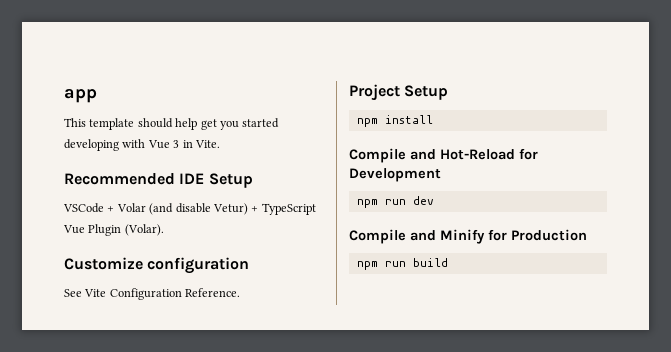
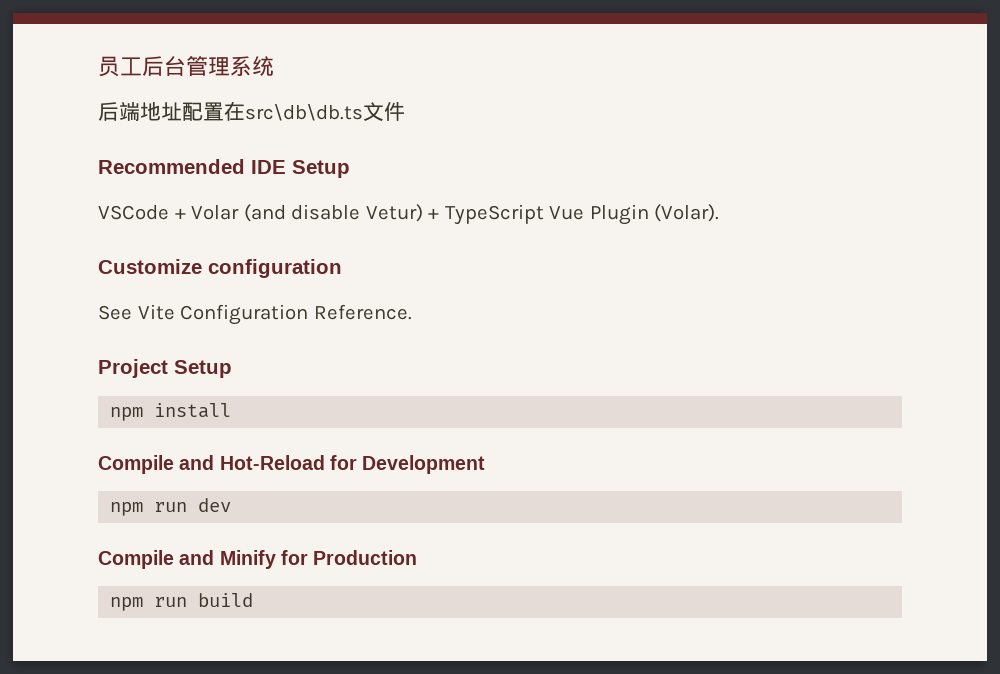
[64,89,97,103] [64,118,280,130] [64,139,220,151] app // This template should help get you started developing with Vue 3 in Vite. -> [98,56,274,77] [98,101,405,122] 员工后台管理系统 // 后端地址配置在src\db\db.ts文件

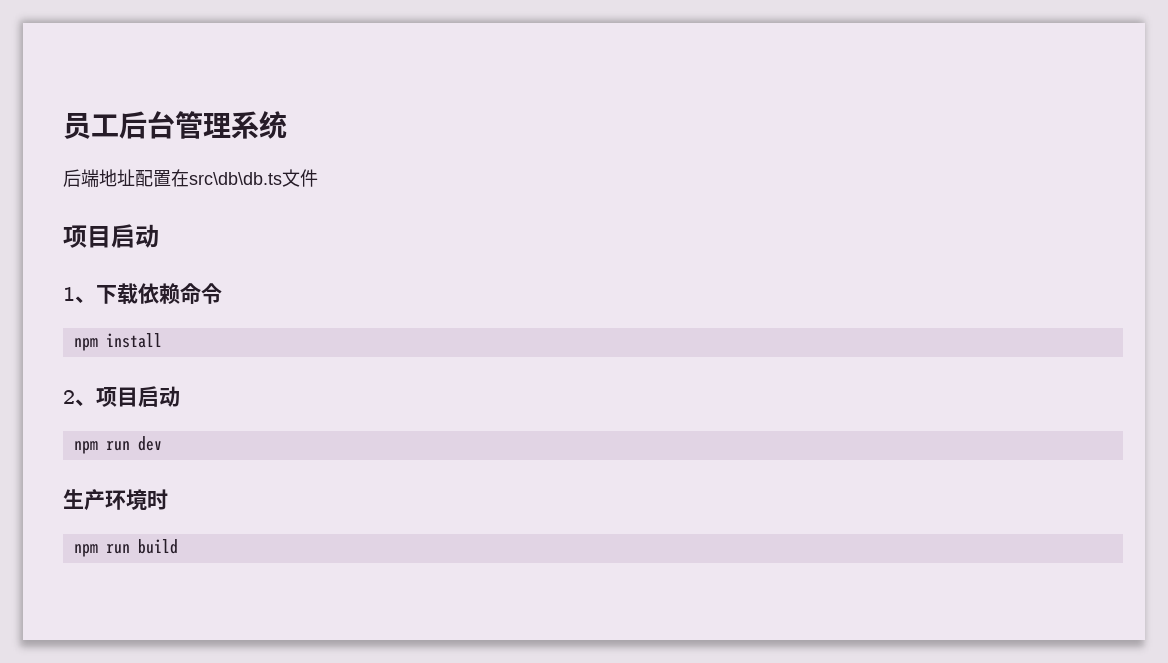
[98,159,350,178] [98,204,720,225] [98,259,342,278] [98,304,412,325] [98,359,232,378] [110,403,232,421] [98,455,486,474] [110,498,232,516] [98,550,418,569] Recommended IDE Setup // VSCode + Volar (and disable Vetur) + TypeScript Vue Plugin (Volar). // Customize configuration // See Vite Configuration Reference. // Project Setup // npm install // Compile and Hot-Reload for Development // npm run dev // Compile and Minify for Production -> [63,224,159,248] [63,283,222,304] [73,333,162,351] [63,386,180,407] [73,436,162,454] [63,489,168,511] 项目启动 // 1、下载依赖命令 // npm install // 2、项目启动 // npm run dev // 生产环境时

